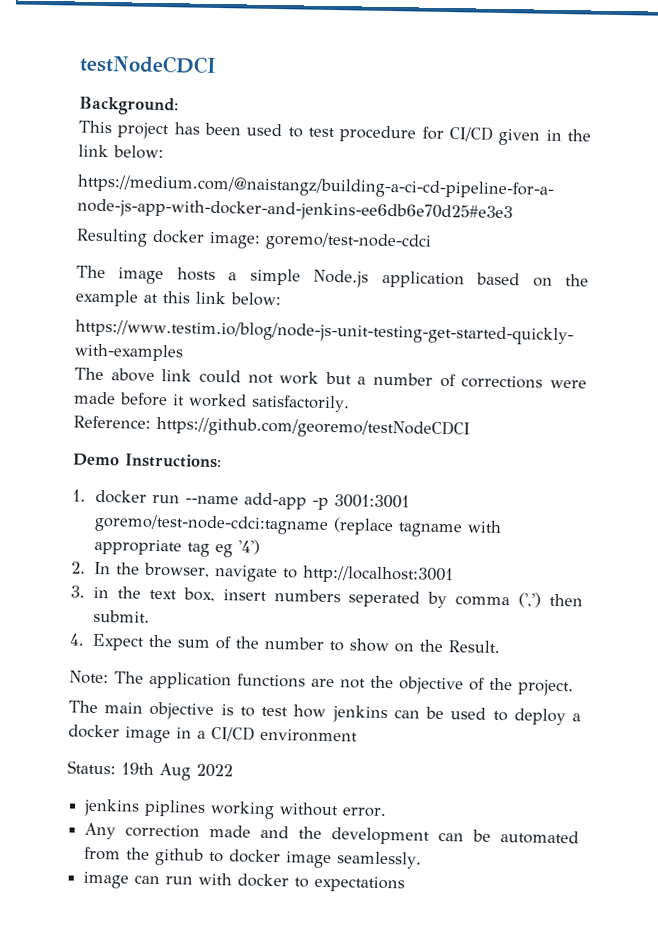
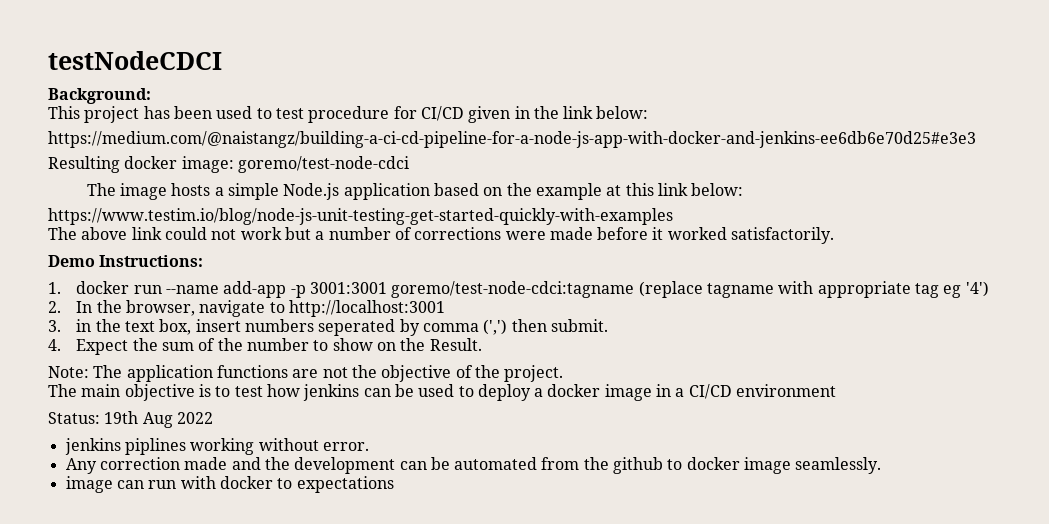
[73,415,470,440] // Reference: https://github.com/georemo/testNodeCDCI -> (835, 235) none

